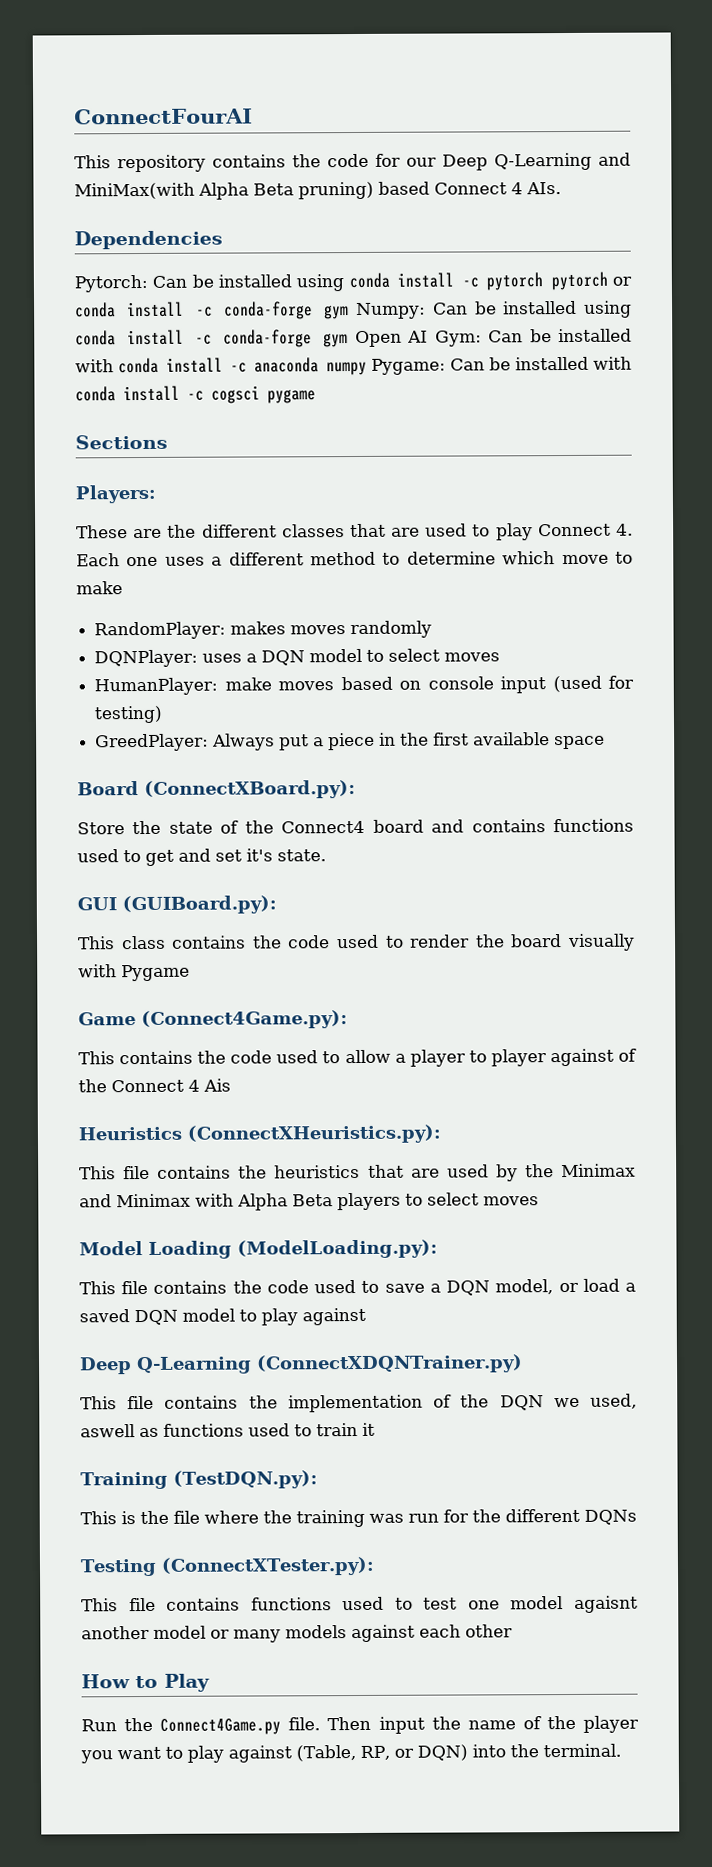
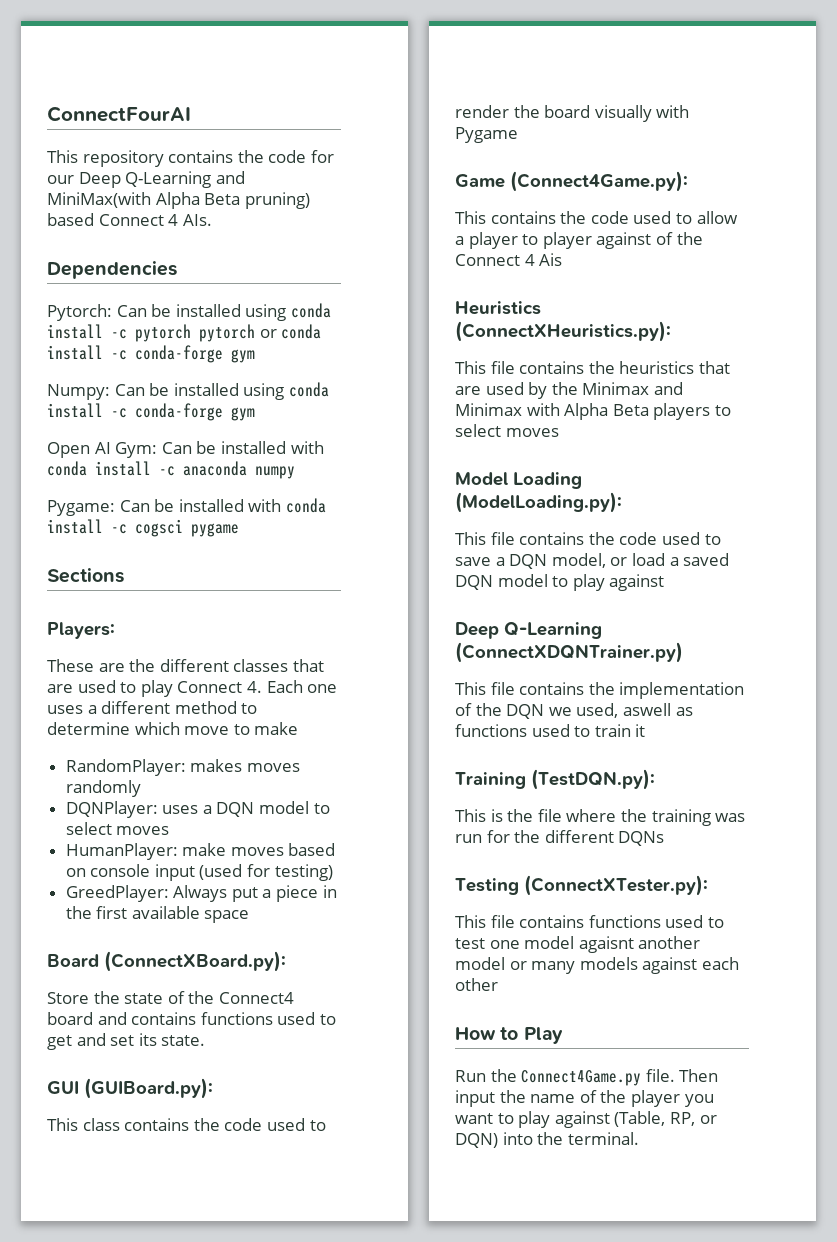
(350, 312) none -> (255, 356) //
(348, 340) none -> (255, 414) //
(367, 368) none -> (295, 472) //
[246,848,273,862] it's -> [138,1033,157,1046] its

